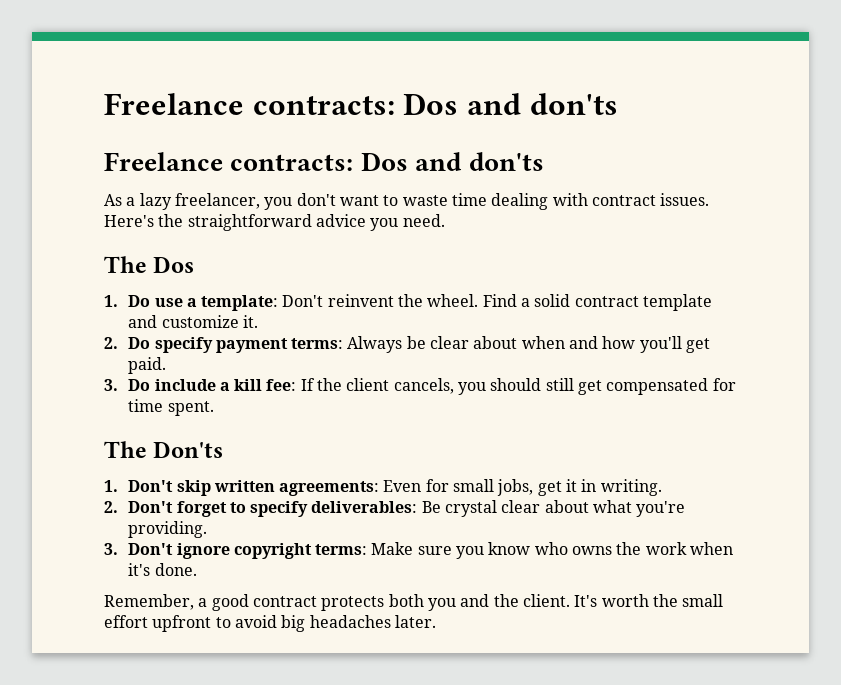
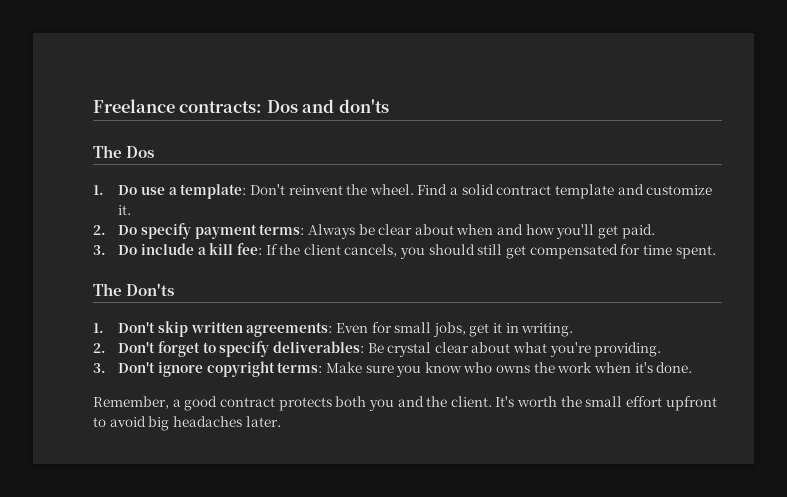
[104,93,618,115] [104,152,544,171] [104,193,710,210] [104,214,445,231] Freelance contracts: Dos and don'ts // Freelance contracts: Dos and don'ts // As a lazy freelancer, you don't want to waste time dealing with contract issues. Here's the straightforward advice you need. -> [93,99,389,113] Freelance contracts: Dos and don'ts

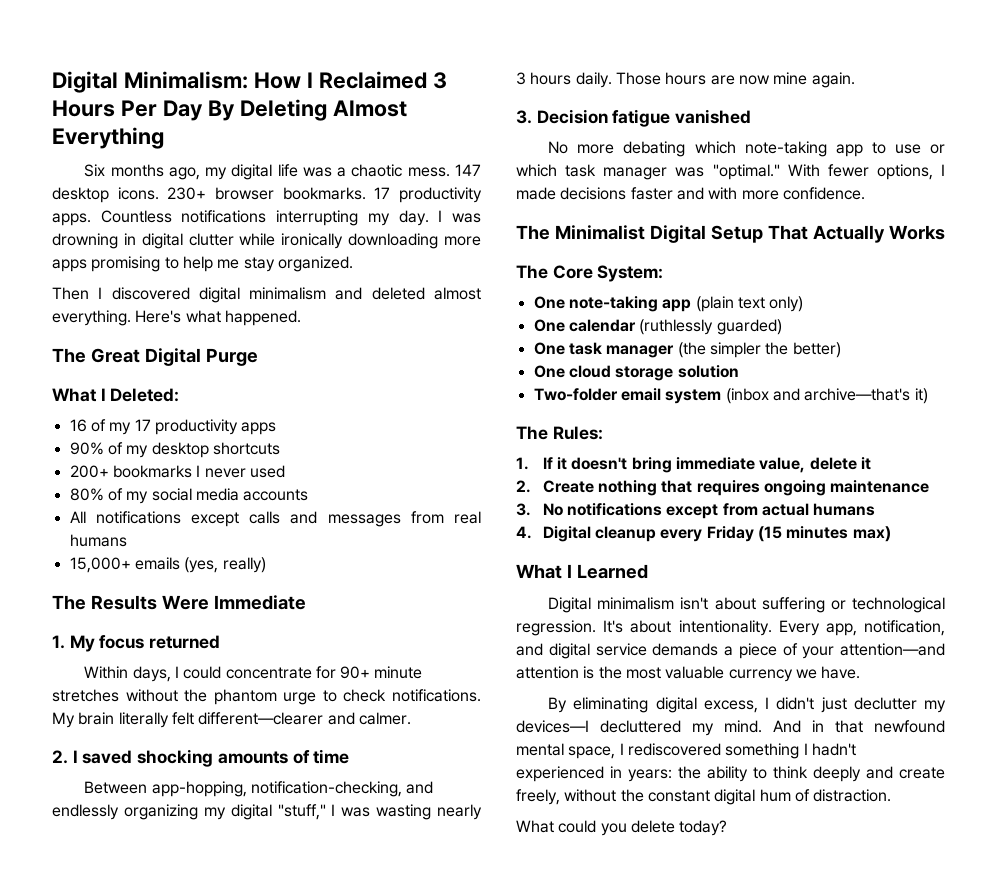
[93,99,389,113] [93,145,155,158] [93,184,713,199] [118,205,132,215] [93,223,655,239] [93,243,716,259] [93,283,175,296] [93,321,574,337] [93,341,662,357] [93,361,693,377] [93,396,717,411] [93,416,281,431] Freelance contracts: Dos and don'ts // The Dos // 1. Do use a template: Don't reinvent the wheel. Find a solid contract template and customize it. // 2. Do specify payment terms: Always be clear about when and how you'll get paid. // 3. Do include a kill fee: If the client cancels, you should still get compensated for time spent. // The Don'ts // 1. Don't skip written agreements: Even for small jobs, get it in writing. // 2. Don't forget to specify deliverables: Be crystal clear about what you're providing. // 3. Don't ignore copyright terms: Make sure you know who owns the work when it's done. // Remember, a good contract protects both you and the client. It's worth the small effort upfront to avoid big headaches later. -> [52,71,447,93] [52,99,407,121] [52,127,164,149] [84,164,481,180] [52,187,483,203] [52,210,482,226] [52,233,481,249] [52,256,353,272] [52,287,481,303] [52,310,301,326] [52,348,258,366] [52,388,180,402] [69,419,277,435] [69,442,280,458] [69,465,285,478] [69,488,309,504] [69,511,481,527] [69,534,127,547] [69,557,266,573] [52,595,306,610] [52,635,221,652] [84,666,423,682] [52,689,481,705] [52,712,411,728] [52,749,350,767] [84,781,434,797] [52,804,482,820] [516,72,855,88] [516,109,752,127] [548,141,945,157] [516,164,945,180] [516,187,865,200] [516,225,945,243] [516,265,664,282] [533,296,804,312] [533,319,782,335] [533,342,841,358] [533,365,739,381] [533,388,928,404] [516,426,603,440] [516,457,871,473] [516,480,930,496] [516,503,876,519] [516,526,891,542] [516,564,648,579] [548,597,945,613] [516,620,945,636] [516,643,945,659] [516,666,861,682] [548,697,946,713] [516,720,945,736] [516,743,856,759] [516,766,945,782] [516,789,892,805] [516,820,728,836] Digital Minimalism: How I Reclaimed 3 Hours Per Day By Deleting Almost Everything // Six months ago, my digital life was a chaotic mess. 147 desktop icons. 230+ browser bookmarks. 17 productivity apps. Countless notifications interrupting my day. I was drowning in digital clutter while ironically downloading more apps promising to help me stay organized. // Then I discovered digital minimalism and deleted almost everything. Here's what happened. // The Great Digital Purge // What I Deleted: // 16 of my 17 productivity apps // 90% of my desktop shortcuts // 200+ bookmarks I never used // 80% of my social media accounts // All notifications except calls and messages from real humans // 15,000+ emails (yes, really) // The Results Were Immediate // 1. My focus returned // Within days, I could concentrate for 90+ minute stretches without the phantom urge to check notifications. My brain literally felt different—clearer and calmer. // 2. I saved shocking amounts of time // Between app-hopping, notification-checking, and endlessly organizing my digital "stuff," I was wasting nearly 3 hours daily. Those hours are now mine again. // 3. Decision fatigue vanished // No more debating which note-taking app to use or which task manager was "optimal." With fewer options, I made decisions faster and with more confidence. // The Minimalist Digital Setup That Actually Works // The Core System: // One note-taking app (plain text only) // One calendar (ruthlessly guarded) // One task manager (the simpler the better) // One cloud storage solution // Two-folder email system (inbox and archive—that's it) // The Rules: // 1. If it doesn't bring immediate value, delete it // 2. Create nothing that requires ongoing maintenance // 3. No notifications except from actual humans // 4. Digital cleanup every Friday (15 minutes max) // What I Learned // Digital minimalism isn't about suffering or technological regression. It's about intentionality. Every app, notification, and digital service demands a piece of your attention—and attention is the most valuable currency we have. // By eliminating digital excess, I didn't just declutter my devices—I decluttered my mind. And in that newfound mental space, I rediscovered something I hadn't experienced in years: the ability to think deeply and create freely, without the constant digital hum of distraction. // What could you delete today?

